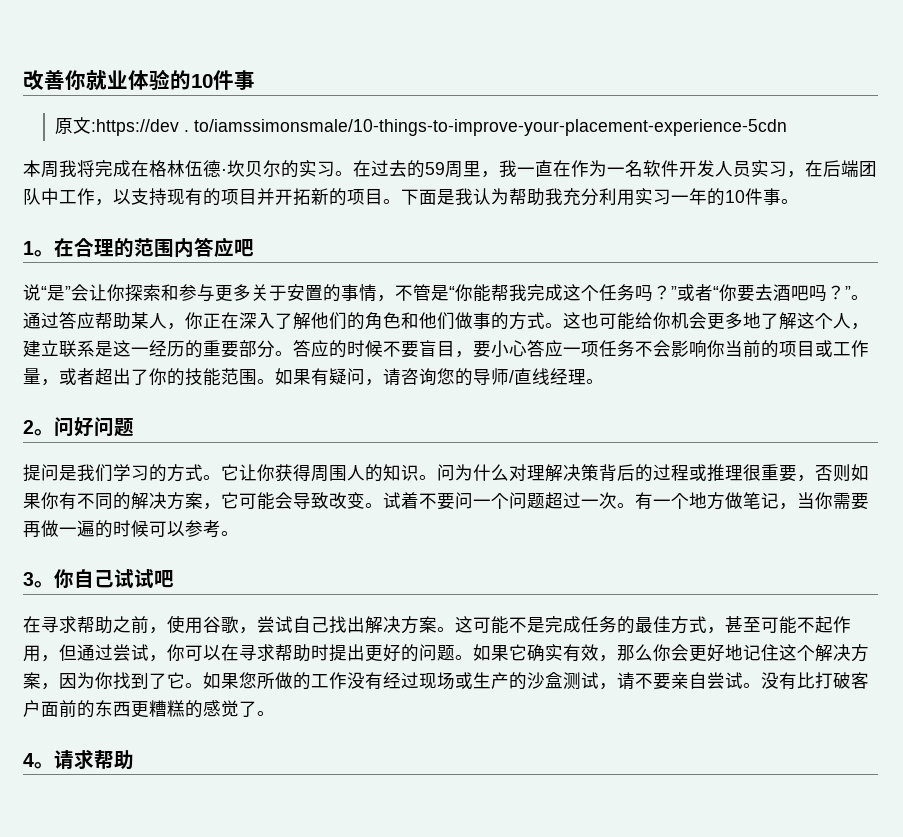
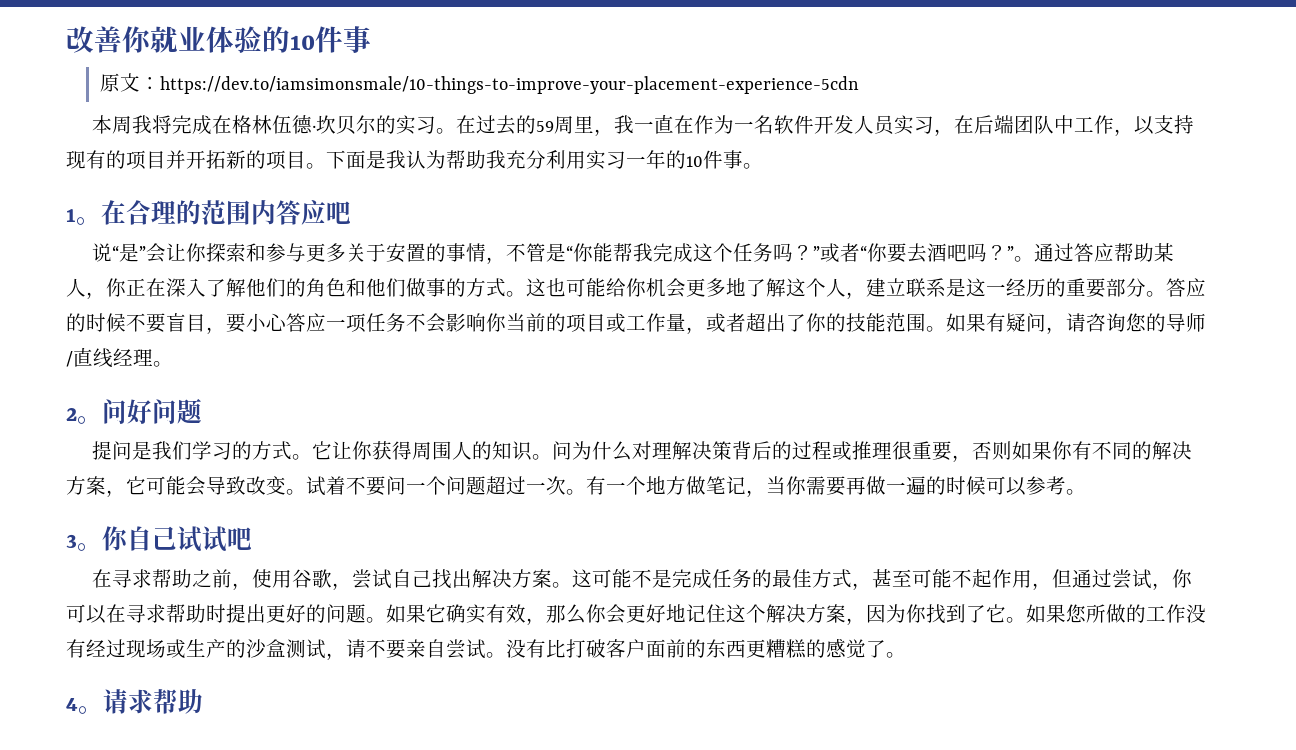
[91,119,788,136] :https://dev . to/iamssimonsmale/10-things-to-improve-your-placement-experience-5cdn -> [139,76,859,94] ：https://dev.to/iamsimonsmale/10-things-to-improve-your-placement-experience-5cdn

